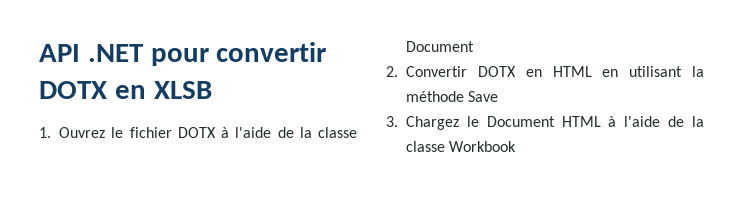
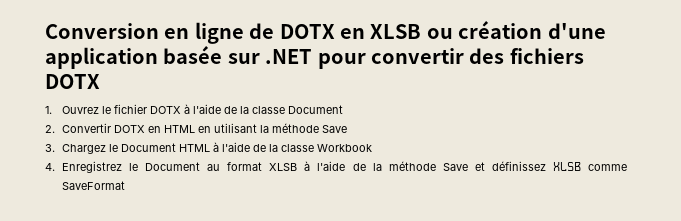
[39,44,80,62] API -> [45,21,606,44] [45,46,260,69] Conversion en ligne de DOTX en XLSB ou création d'une application basée sur
[39,81,212,99] DOTX en XLSB -> [469,48,584,64] [45,74,100,89] des fichiers DOTX
(517, 146) none -> [45,161,627,173] [61,181,125,190] // 4. Enregistrez le Document au format XLSB à l'aide de la méthode Save et définissez XLSB comme SaveFormat

